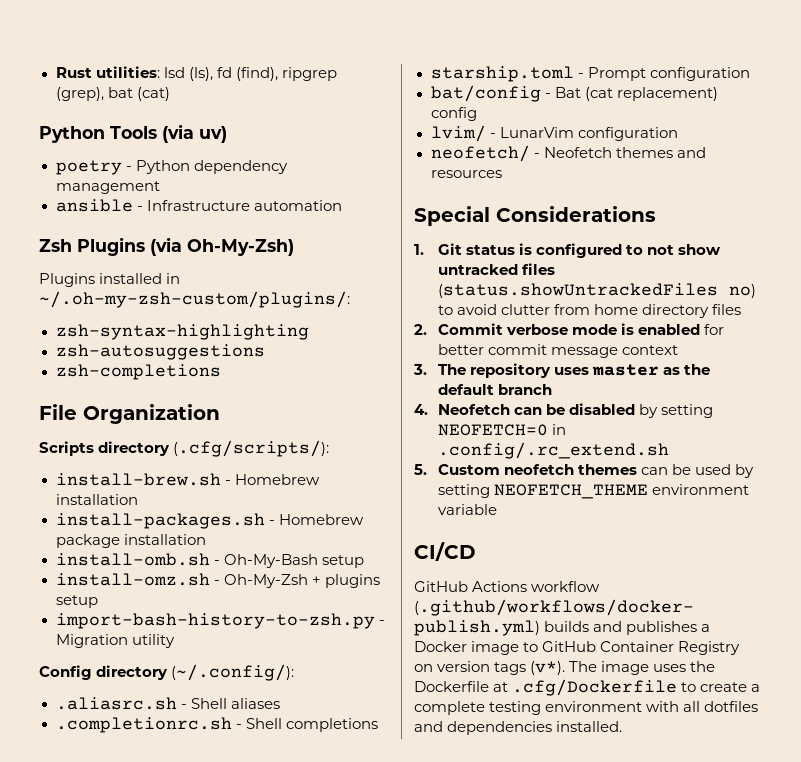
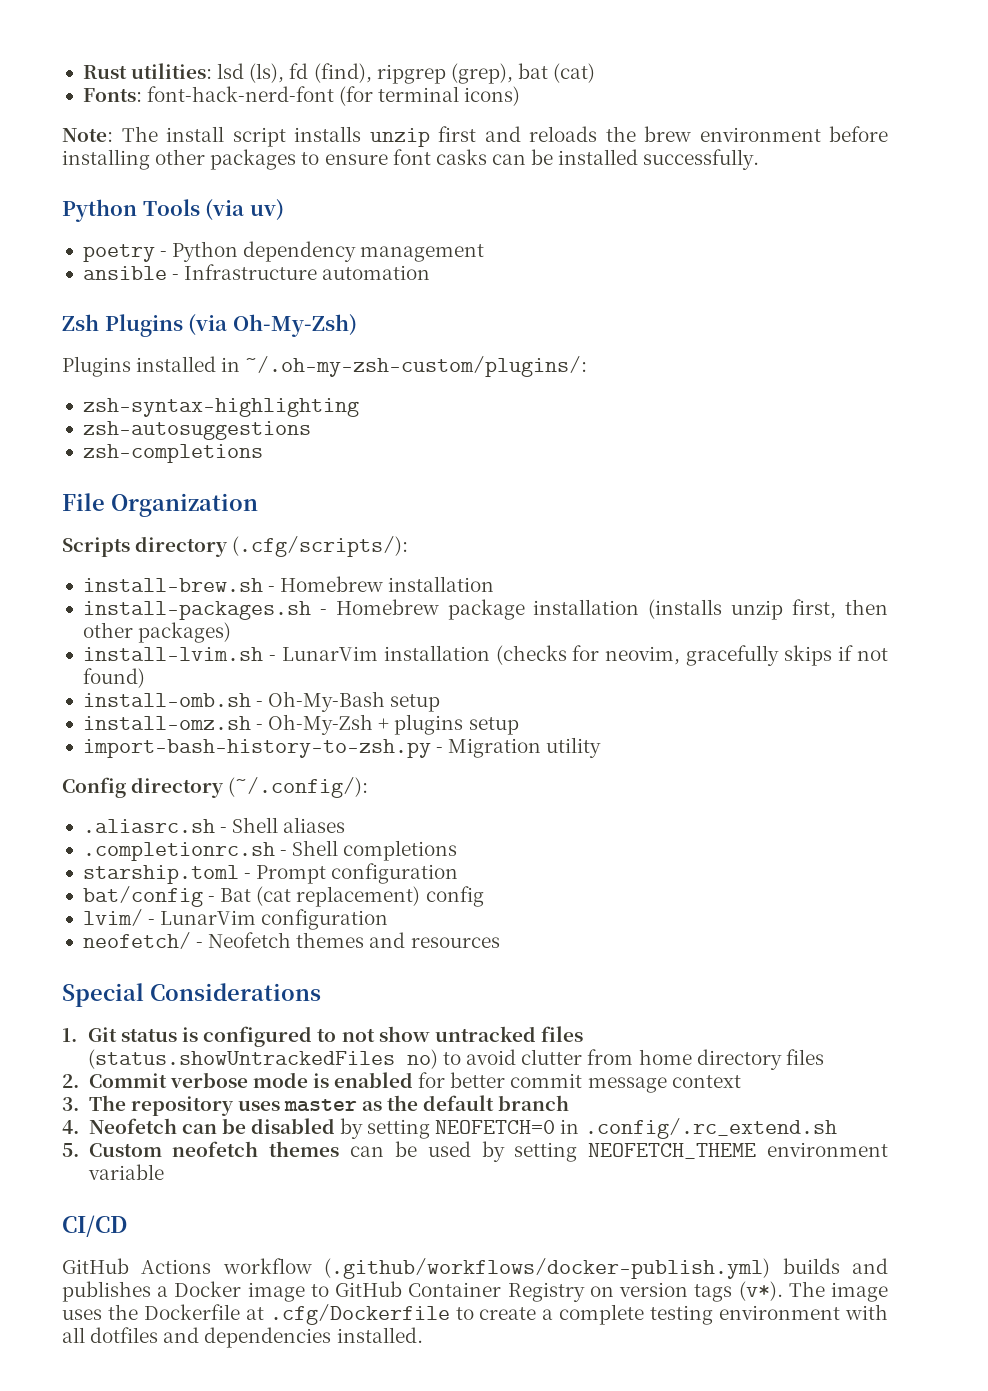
(170, 94) none -> [82,86,521,106] [62,126,888,147] [62,149,760,170] // Fonts: font-hack-nerd-font (for terminal icons) // Note: The install script installs unzip first and reloads the brew environment before installing other packages to ensure font casks can be installed successfully.
(206, 539) none -> [648,599,889,620] [82,622,232,643] [82,645,888,666] [82,668,145,688] (installs unzip first, then other packages) // install-lvim.sh - LunarVim installation (checks for neovim, gracefully skips if not found)

